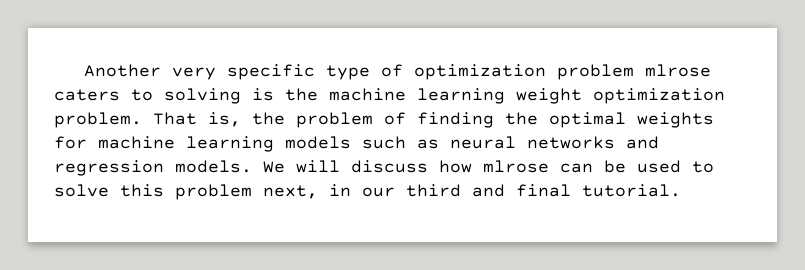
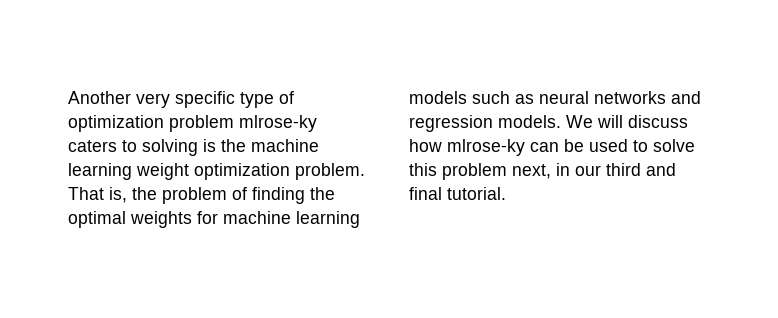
[645,64,712,77] mlrose -> [239,115,317,132] mlrose-ky
[483,160,549,173] mlrose -> [447,139,525,156] mlrose-ky

